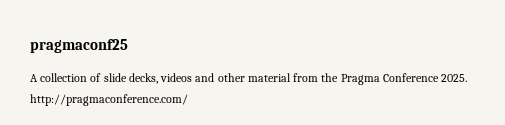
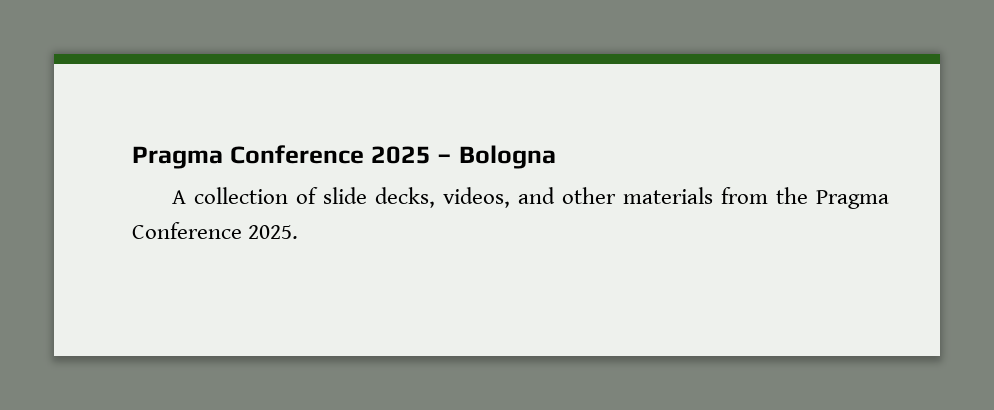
[30,39,128,53] pragmaconf25 -> [132,145,556,169] Pragma Conference 2025 – Bologna
[160,73,193,82] videos -> [443,187,511,208] videos,
[247,73,291,82] material -> [623,187,714,204] materials
[30,94,188,106] http://pragmaconference.com/ -> (299, 232) none

